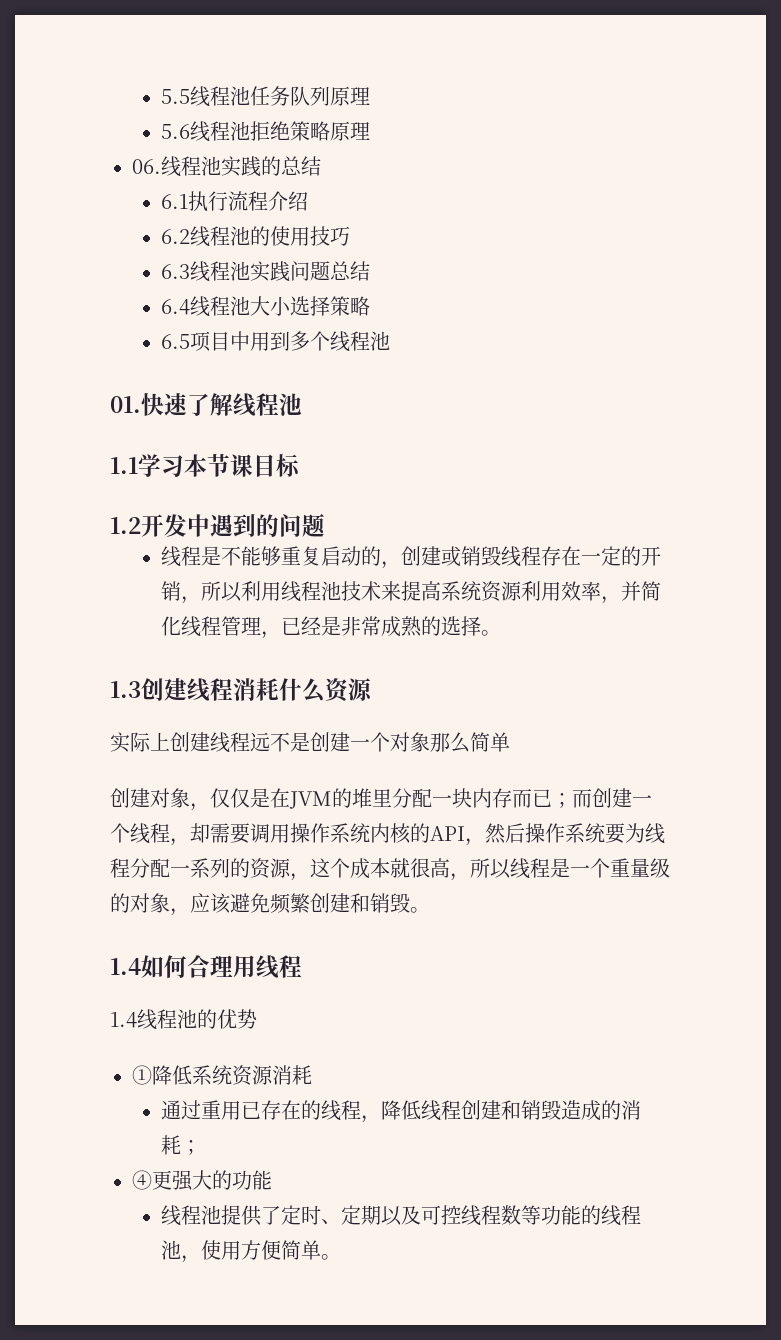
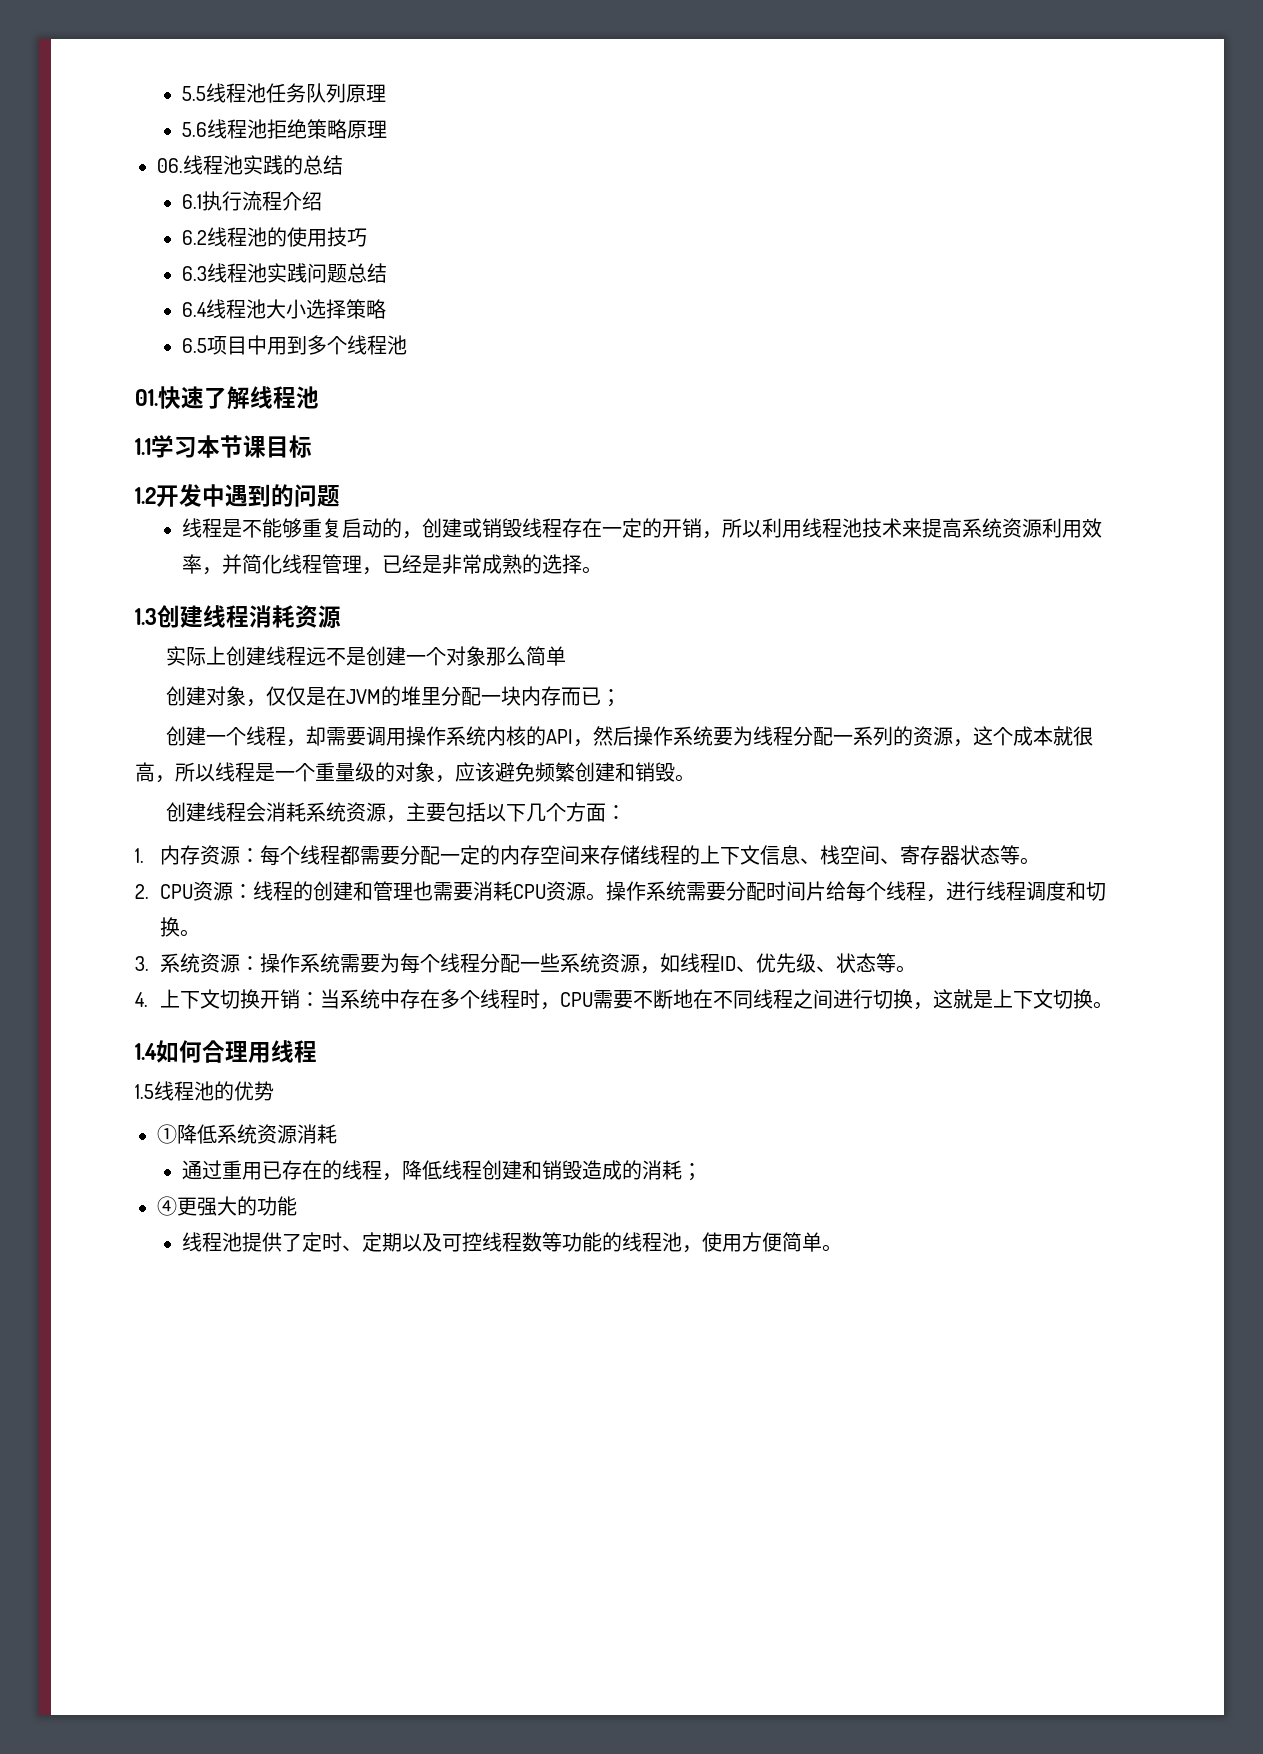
[279,678,326,703] 什么 -> (295, 616) none
[572,789,592,808] 而 -> (622, 698) //
(430, 910) none -> [166,802,627,823] [135,845,1040,866] [135,881,1106,902] [159,917,200,937] [135,953,916,974] [135,989,1113,1010] // 创建线程会消耗系统资源，主要包括以下几个方面： // 1.内存资源：每个线程都需要分配一定的内存空间来存储线程的上下文信息、栈空间、寄存器状态等。 // 2. CPU资源：线程的创建和管理也需要消耗CPU资源。操作系统需要分配时间片给每个线程，进行线程调度和切换。 // 3.系统资源：操作系统需要为每个线程分配一些系统资源，如线程ID、优先级、状态等。 // 4.上下文切换开销：当系统中存在多个线程时，CPU需要不断地在不同线程之间进行切换，这就是上下文切换。
[110,1012,137,1028] 1.4 -> [135,1084,154,1099] 1.5

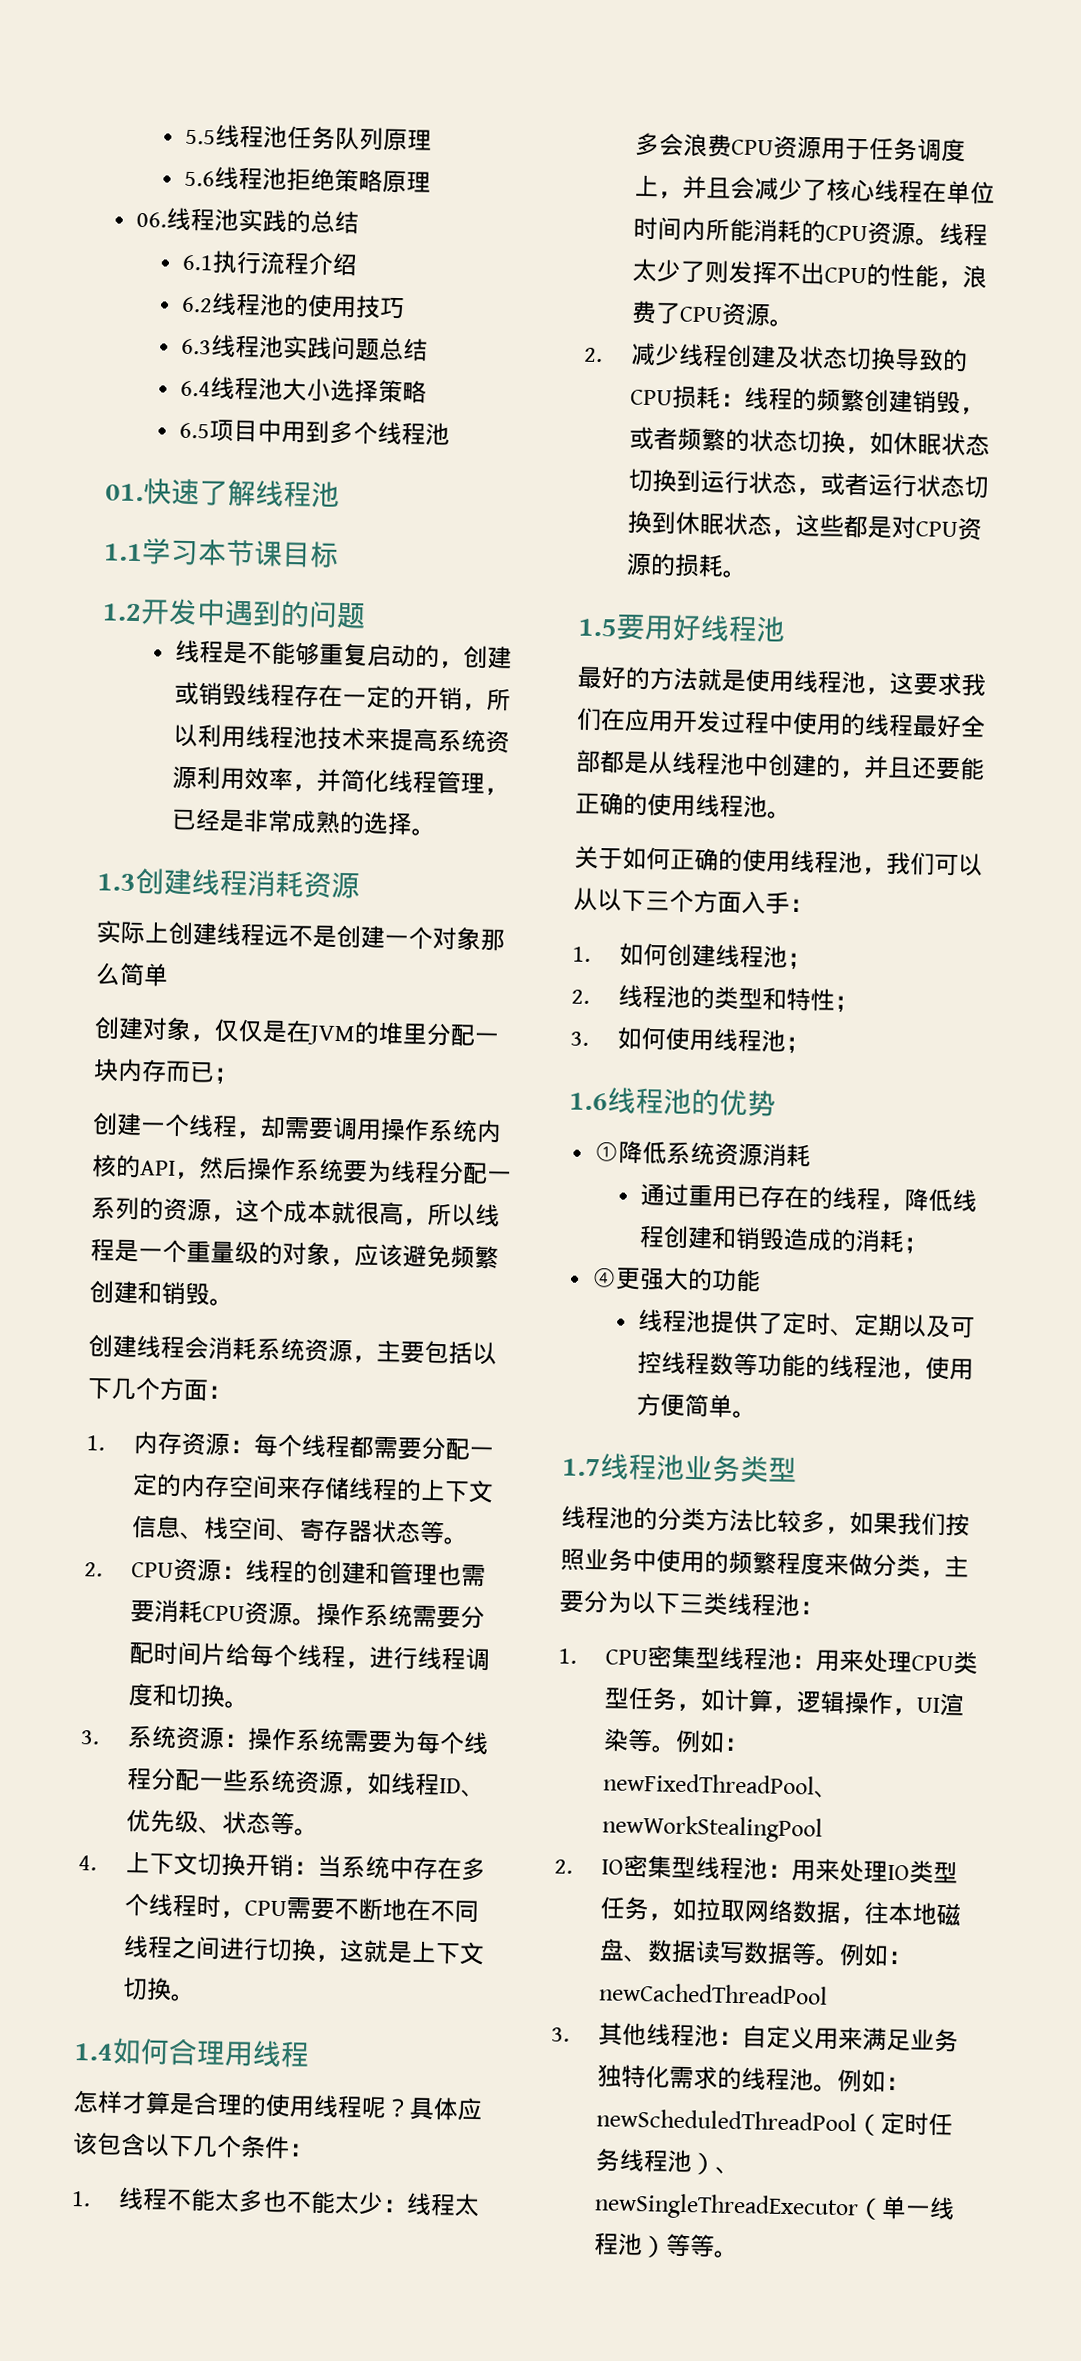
[135,1084,154,1099] 1.5 -> [73,2090,483,2122] [72,2132,314,2160] [71,2186,481,2218] [635,132,967,163] [634,174,996,205] [633,216,989,247] [632,258,988,289] [631,300,795,327] [584,342,969,373] [630,385,986,415] [629,426,991,457] [628,468,990,499] [627,510,984,541] [626,552,748,578] [578,614,786,643] [577,666,986,697] [576,707,986,739] [575,749,985,781] [575,792,792,819] [574,845,983,877] [573,887,814,915] [572,942,813,971] [571,984,860,1014] [570,1026,811,1055] [569,1092,608,1111] 怎样才算是合理的使用线程呢？具体应该包含以下几个条件： // 1.线程不能太多也不能太少：线程太多会浪费CPU资源用于任务调度上，并且会减少了核心线程在单位时间内所能消耗的CPU资源。线程太少了则发挥不出CPU的性能，浪费了CPU资源。 // 2.减少线程创建及状态切换导致的CPU损耗：线程的频繁创建销毁，或者频繁的状态切换，如休眠状态切换到运行状态，或者运行状态切换到休眠状态，这些都是对CPU资源的损耗。 // 1.5要用好线程池 // 最好的方法就是使用线程池，这要求我们在应用开发过程中使用的线程最好全部都是从线程池中创建的，并且还要能正确的使用线程池。 // 关于如何正确的使用线程池，我们可以从以下三个方面入手： // 1.如何创建线程池； // 2.线程池的类型和特性； // 3.如何使用线程池； // 1.6
(842, 1248) none -> [562,1453,797,1483] [561,1505,970,1537] [560,1548,969,1578] [559,1589,824,1618] [558,1645,979,1675] [604,1686,966,1717] [603,1728,750,1754] [603,1772,840,1798] [602,1814,824,1843] [554,1854,959,1884] [600,1896,962,1927] [599,1938,914,1967] [598,1982,829,2005] [551,2022,960,2053] [597,2064,911,2093] [596,2108,954,2137] [595,2148,741,2175] [594,2192,956,2222] [594,2232,740,2259] // 1.7线程池业务类型 // 线程池的分类方法比较多，如果我们按照业务中使用的频繁程度来做分类，主要分为以下三类线程池： // 1. CPU密集型线程池：用来处理CPU类型任务，如计算，逻辑操作，UI渲染等。例如：newFixedThreadPool、newWorkStealingPool // 2. IO密集型线程池：用来处理IO类型任务，如拉取网络数据，往本地磁盘、数据读写数据等。例如：newCachedThreadPool // 3.其他线程池：自定义用来满足业务独特化需求的线程池。例如：newScheduledThreadPool（定时任务线程池）、newSingleThreadExecutor（单一线程池）等等。

